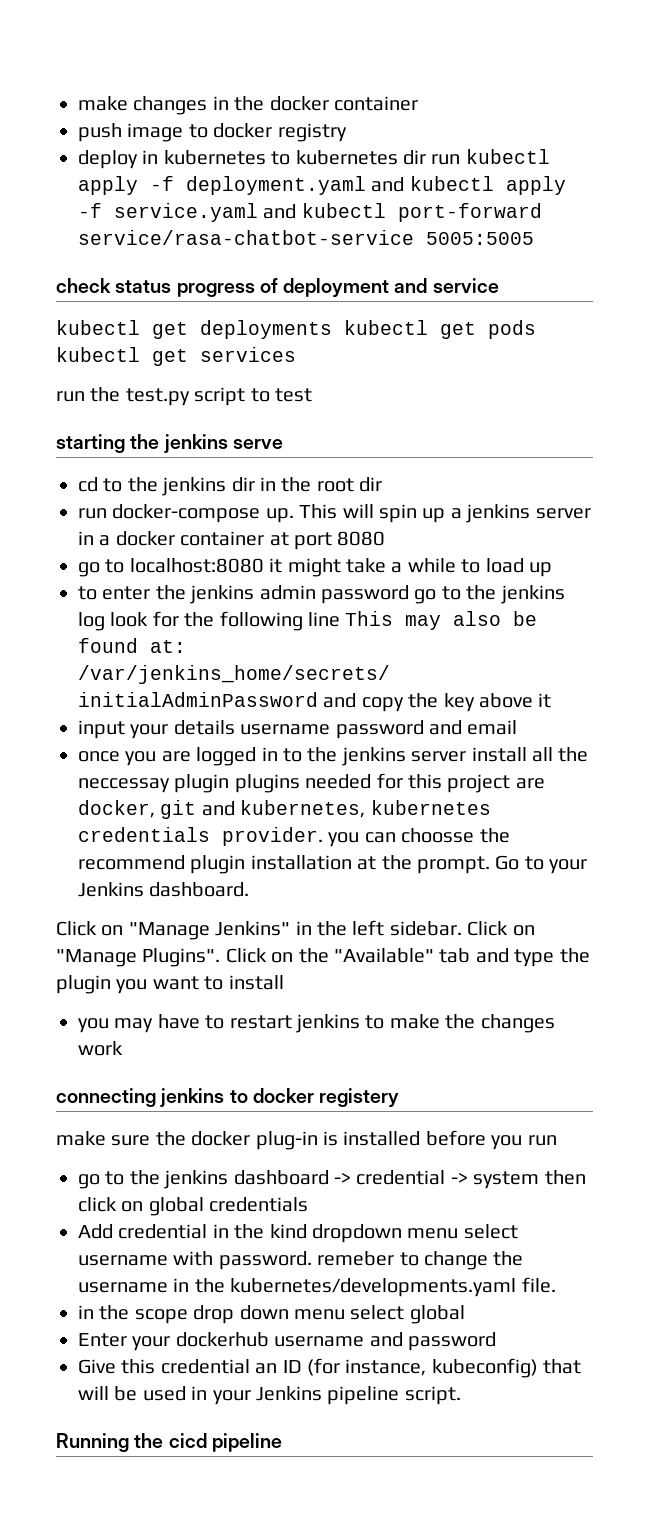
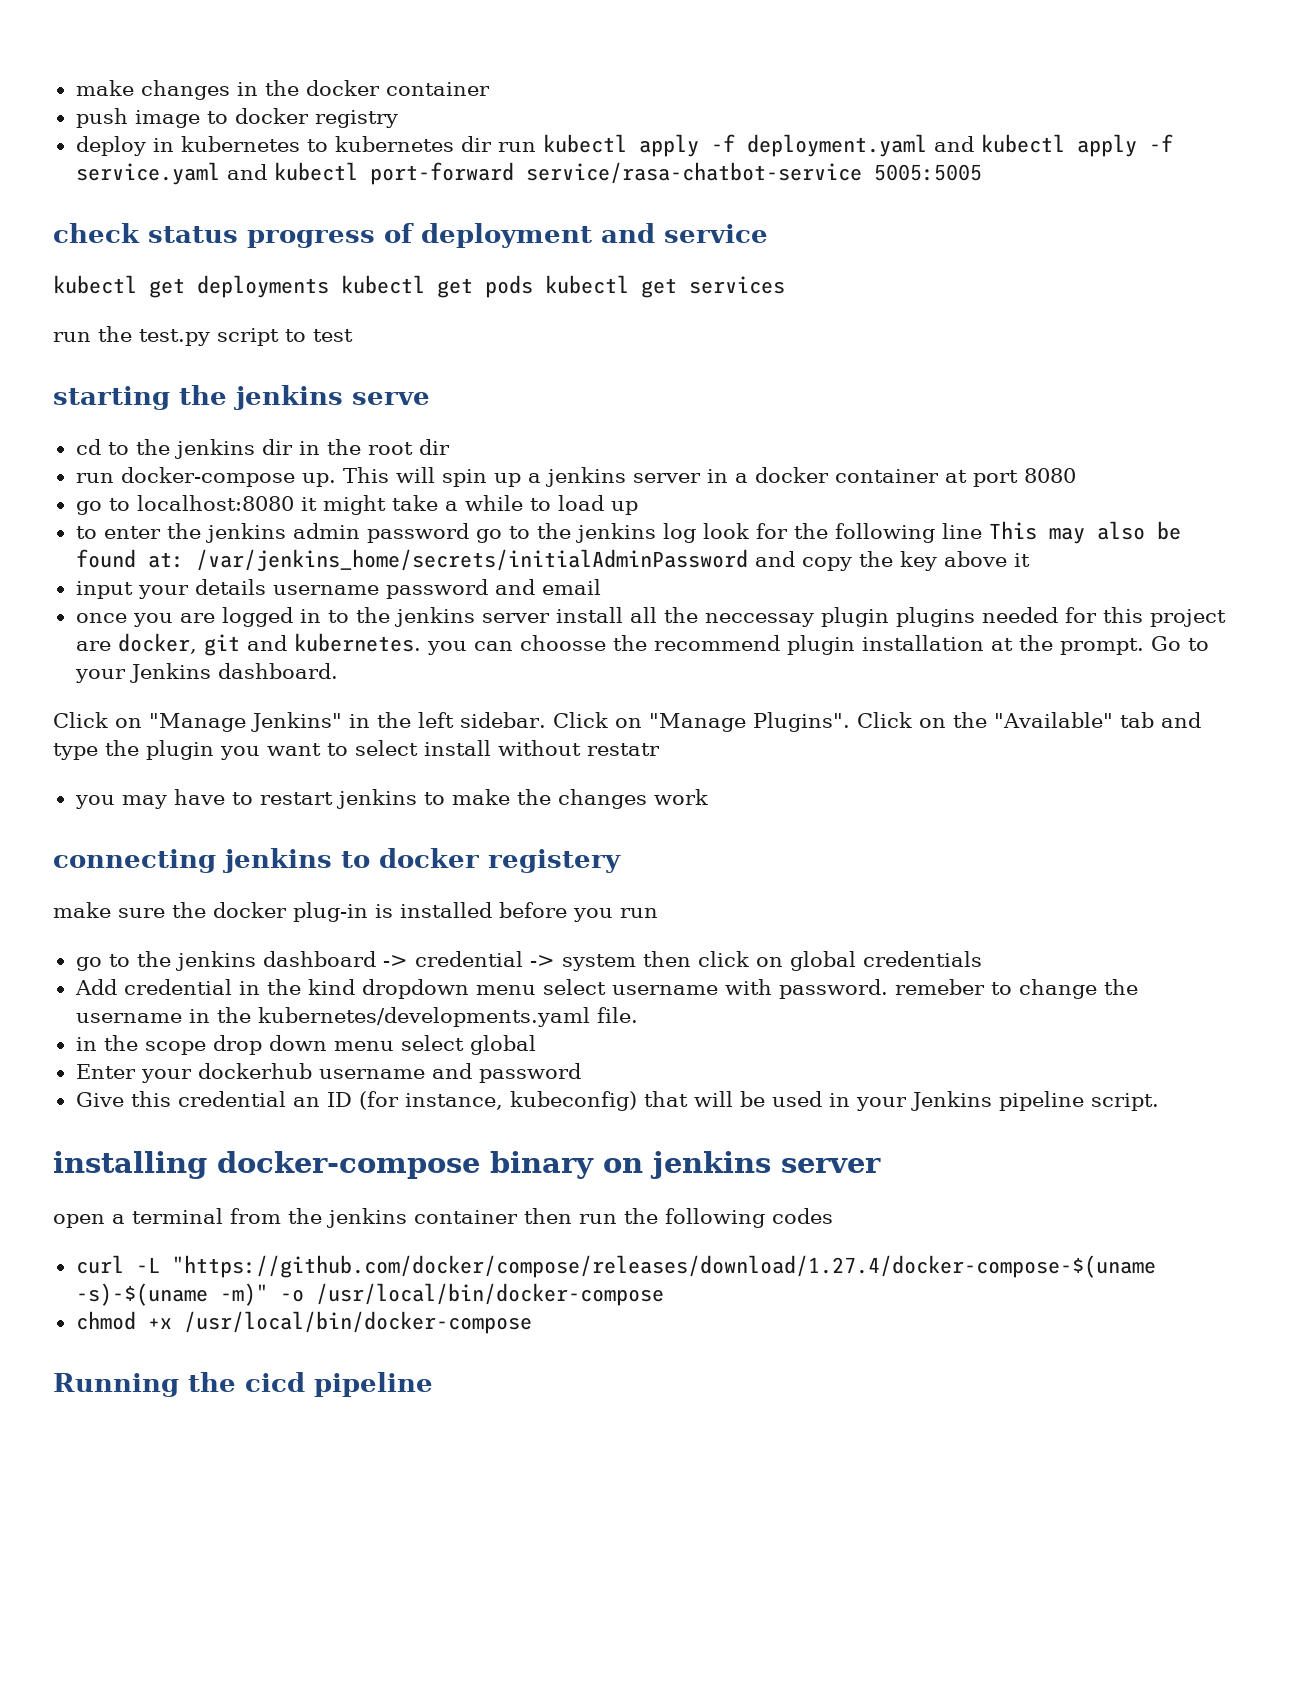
[240,800,491,818] [78,827,323,846] kubernetes, kubernetes credentials provider. -> [293,633,421,652] kubernetes.
[228,975,284,990] install -> [355,740,660,756] select install without restatr
(461, 1395) none -> [53,1151,881,1179] [53,1208,833,1228] [75,1255,1156,1278] [75,1283,664,1306] [75,1311,532,1334] // installing docker-compose binary on jenkins server // open a terminal from the jenkins container then run the following codes // curl -L "https://github.com/docker/compose/releases/download/1.27.4/docker-compose-$(uname -s)-$(uname -m)" -o /usr/local/bin/docker-compose // chmod +x /usr/local/bin/docker-compose

